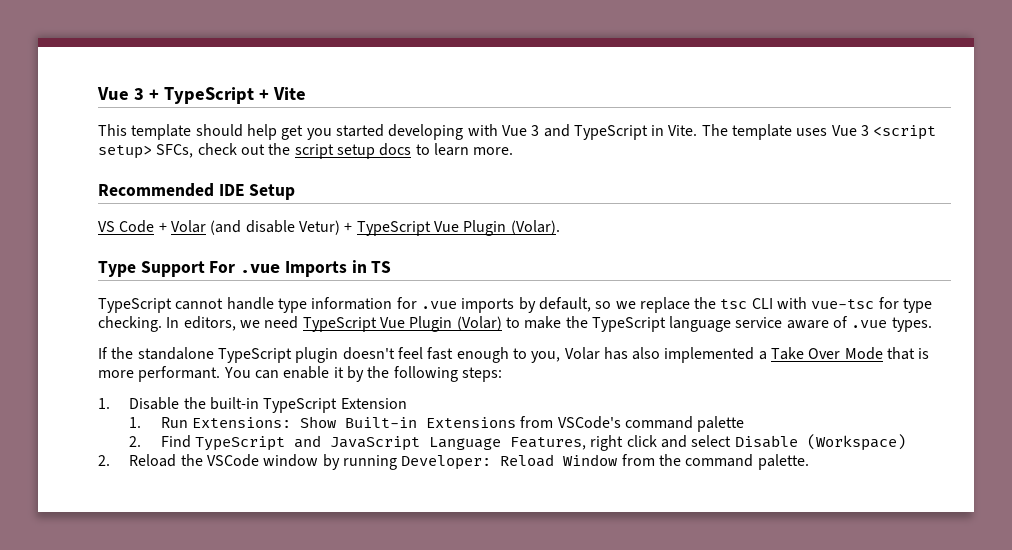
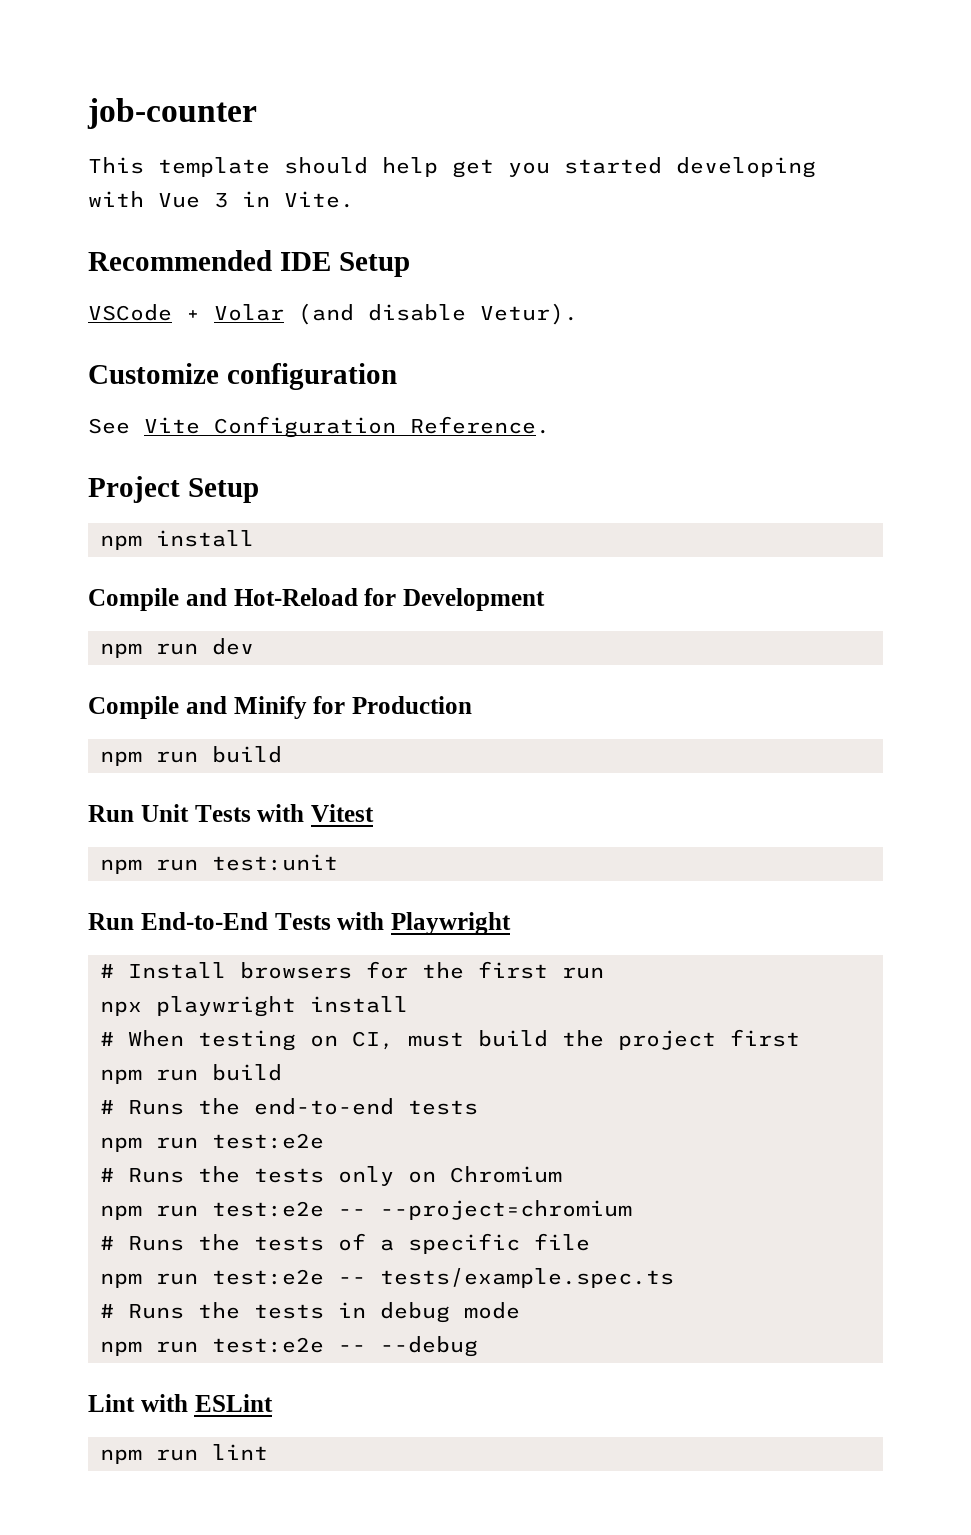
[97,87,306,104] Vue 3 + TypeScript + Vite -> [87,98,257,129] job-counter
[543,124,648,140] and TypeScript -> (228, 200) none
[701,124,937,140] [98,143,514,159] The template uses Vue 3 <script setup> SFCs, check out the script setup docs to learn more. -> (354, 199) none
[98,220,155,233] VS Code -> [88,304,172,321] VSCode
[298,220,560,236] [98,260,392,277] [98,297,933,313] [98,316,932,332] [98,347,930,363] [98,366,502,382] [98,397,407,413] [129,416,745,432] [129,434,906,451] [98,454,809,470] Vetur) + TypeScript Vue Plugin (Volar). // Type Support For .vue Imports in TS // TypeScript cannot handle type information for .vue imports by default, so we replace the tsc CLI with vue-tsc for type checking. In editors, we need TypeScript Vue Plugin (Volar) to make the TypeScript language service aware of .vue types. // If the standalone TypeScript plugin doesn't feel fast enough to you, Volar has also implemented a Take Over Mode that is more performant. You can enable it by the following steps: // 1. Disable the built-in TypeScript Extension // 1. Run Extensions: Show Built-in Extensions from VSCode's command palette // 2. Find TypeScript and JavaScript Language Features, right click and select Disable (Workspace) // 2. Reload the VSCode window by running Developer: Reload Window from the command palette. -> [480,303,578,325] [88,363,397,390] [88,416,550,438] [88,476,259,503] [100,530,254,550] [88,588,545,611] [100,638,254,658] [88,696,472,719] [100,746,282,766] [88,804,374,822] [100,854,338,874] [88,912,511,935] [100,961,604,979] [100,996,408,1017] [100,1029,800,1051] [100,1064,282,1084] [100,1098,478,1115] [100,1133,324,1152] [100,1166,562,1186] [100,1200,632,1220] [100,1233,590,1254] [100,1268,674,1288] [100,1302,520,1323] [100,1336,478,1357] [88,1394,273,1412] [100,1444,268,1464] Vetur). // Customize configuration // See Vite Configuration Reference. // Project Setup // npm install // Compile and Hot-Reload for Development // npm run dev // Compile and Minify for Production // npm run build // Run Unit Tests with Vitest // npm run test:unit // Run End-to-End Tests with Playwright // # Install browsers for the first run // npx playwright install // # When testing on CI, must build the project first // npm run build // # Runs the end-to-end tests // npm run test:e2e // # Runs the tests only on Chromium // npm run test:e2e -- --project=chromium // # Runs the tests of a specific file // npm run test:e2e -- tests/example.spec.ts // # Runs the tests in debug mode // npm run test:e2e -- --debug // Lint with ESLint // npm run lint

